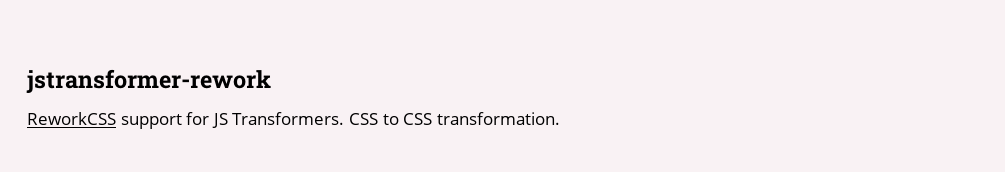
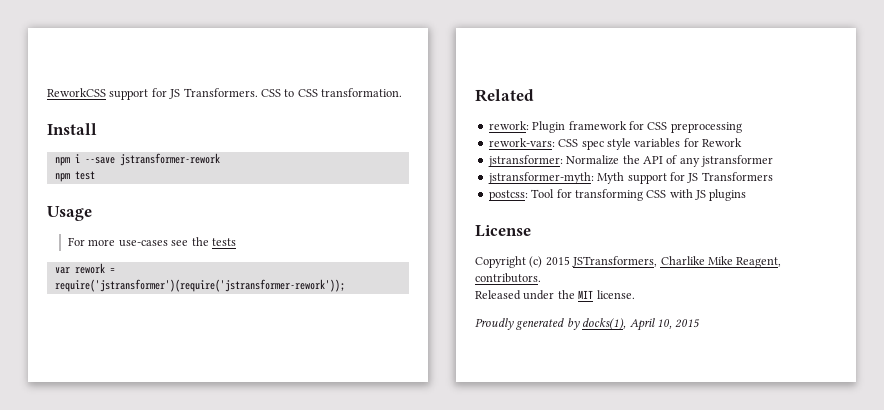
[26,69,271,94] jstransformer-rework // -> (47, 92) none
(560, 118) none -> [47,123,97,135] [54,153,220,166] [54,171,95,182] [47,206,92,221] [68,237,236,247] [54,263,115,274] [54,279,345,292] [475,89,534,102] [488,121,742,133] [488,138,742,150] [487,155,773,167] [487,172,773,184] [488,189,747,201] [475,225,531,237] [475,256,782,268] [475,273,541,283] [475,290,635,300] [475,318,701,331] // Install // npm i --save jstransformer-rework // npm test // Usage // For more use-cases see the tests // var rework = require('jstransformer')(require('jstransformer-rework')); // Related // rework: Plugin framework for CSS preprocessing // rework-vars: CSS spec style variables for Rework // jstransformer: Normalize the API of any jstransformer // jstransformer-myth: Myth support for JS Transformers // postcss: Tool for transforming CSS with JS plugins // License // Copyright (c) 2015 JSTransformers, Charlike Mike Reagent, contributors. // Released under the MIT license. // Proudly generated by docks(1), April 10, 2015

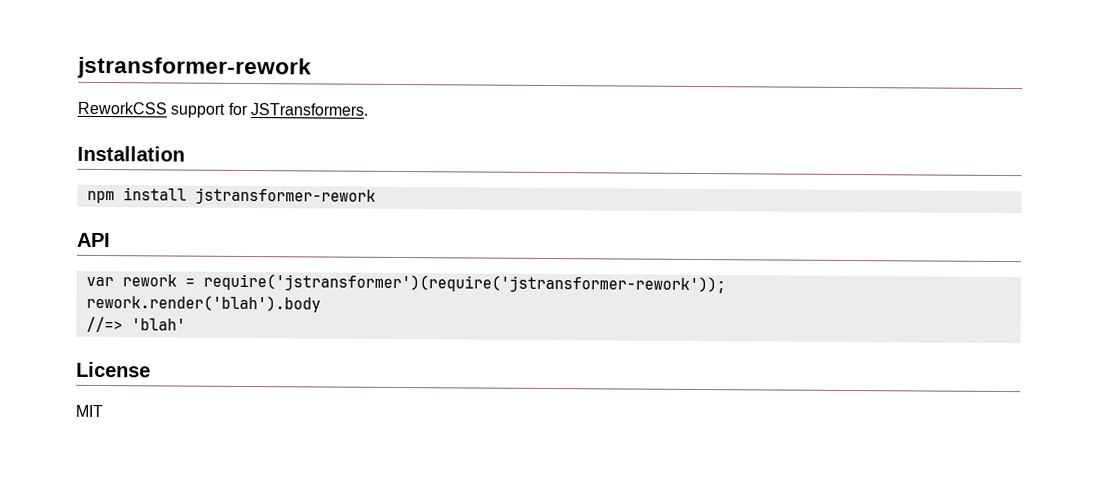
(47, 92) none -> [77,56,312,80] jstransformer-rework //
[169,88,402,99] [47,123,97,135] [54,153,220,166] [54,171,95,182] [47,206,92,221] [68,237,236,247] [54,263,115,274] [54,279,345,292] [475,89,534,102] [488,121,742,133] [488,138,742,150] [487,155,773,167] [487,172,773,184] [488,189,747,201] [475,225,531,237] [475,256,782,268] [475,273,541,283] [475,290,635,300] [475,318,701,331] JS Transformers. CSS to CSS transformation. // Install // npm i --save jstransformer-rework // npm test // Usage // For more use-cases see the tests // var rework = require('jstransformer')(require('jstransformer-rework')); // Related // rework: Plugin framework for CSS preprocessing // rework-vars: CSS spec style variables for Rework // jstransformer: Normalize the API of any jstransformer // jstransformer-myth: Myth support for JS Transformers // postcss: Tool for transforming CSS with JS plugins // License // Copyright (c) 2015 JSTransformers, Charlike Mike Reagent, contributors. // Released under the MIT license. // Proudly generated by docks(1), April 10, 2015 -> [249,103,368,116] [77,145,185,162] [86,187,376,205] [76,232,111,248] [85,273,726,294] [85,294,321,313] [85,316,186,333] [76,361,151,378] [75,404,103,418] JSTransformers. // Installation // npm install jstransformer-rework // API // var rework = require('jstransformer')(require('jstransformer-rework')); // rework.render('blah').body // //=> 'blah' // License // MIT

